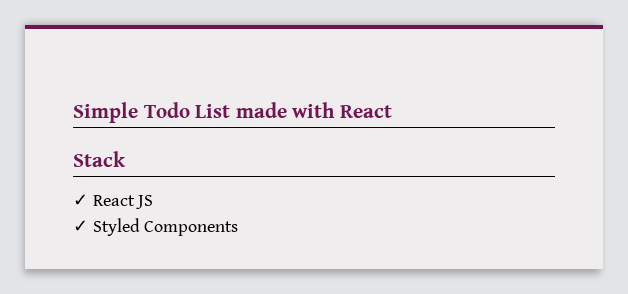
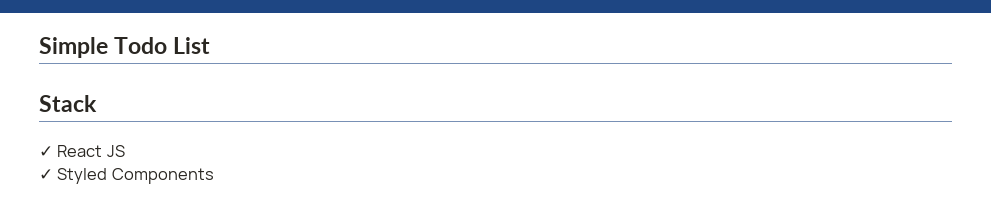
[235,102,392,118] made with React -> (211, 45) none

